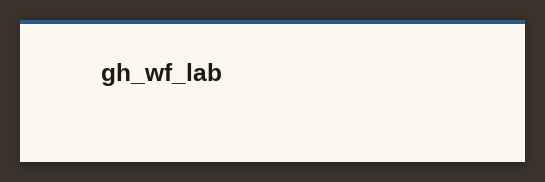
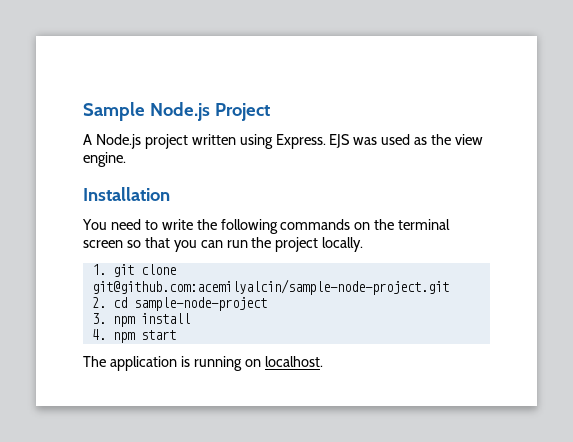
[101,63,222,86] gh_wf_lab -> [83,102,270,121] [83,134,484,149] [83,152,126,167] [83,187,170,201] [82,219,451,234] [83,237,364,252] [91,264,176,277] [91,279,449,295] [91,297,267,311] [91,313,190,327] [91,329,176,343] [83,356,323,371] Sample Node.js Project // A Node.js project written using Express. EJS was used as the view engine. // Installation // You need to write the following commands on the terminal screen so that you can run the project locally. // 1. git clone git@github.com:acemilyalcin/sample-node-project.git // 2. cd sample-node-project // 3. npm install // 4. npm start // The application is running on localhost.

